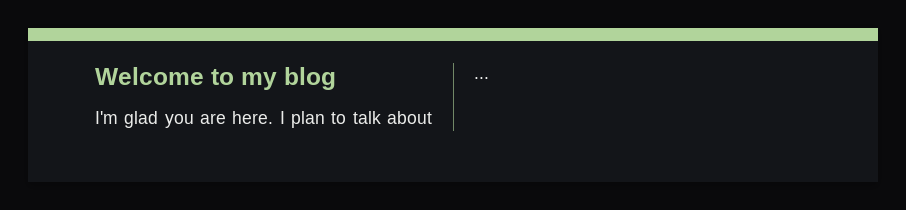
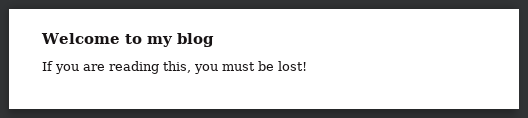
[95,111,432,128] [474,77,489,79] I'm glad you are here. I plan to talk about ... -> [42,61,307,74] If you are reading this, you must be lost!

